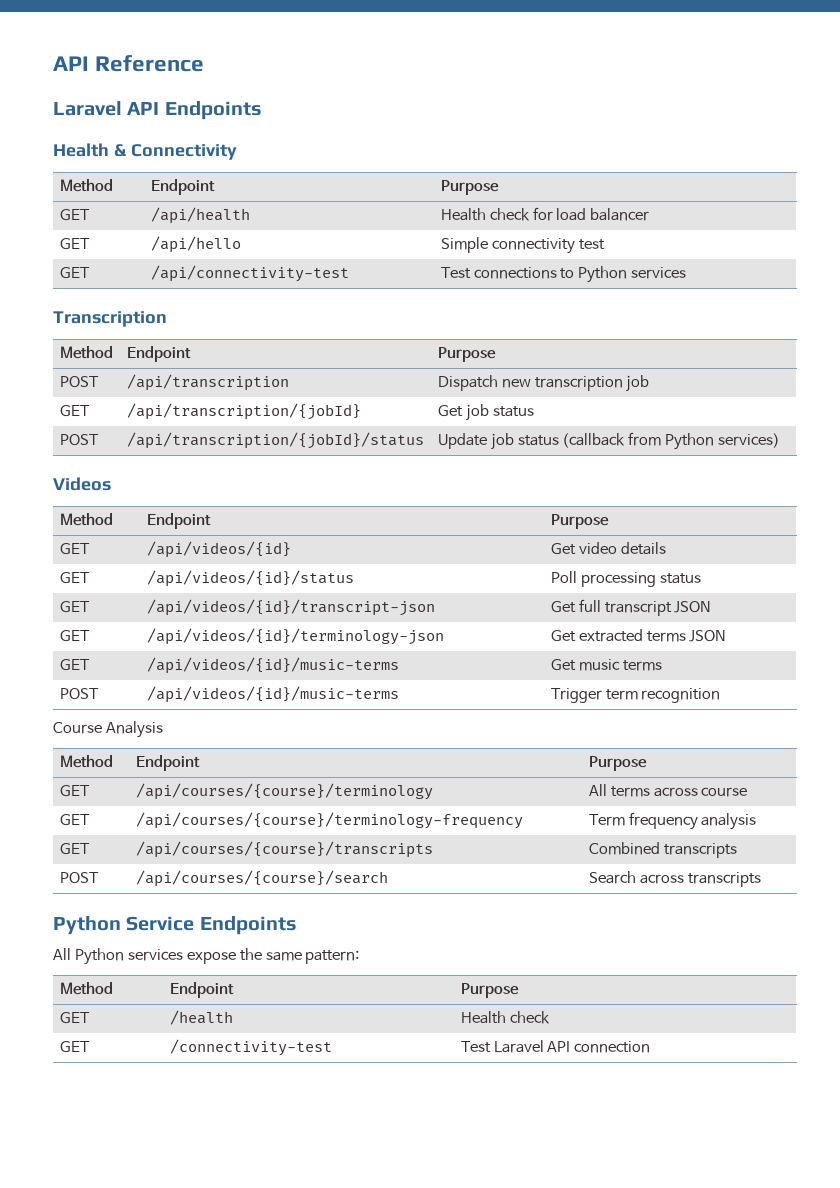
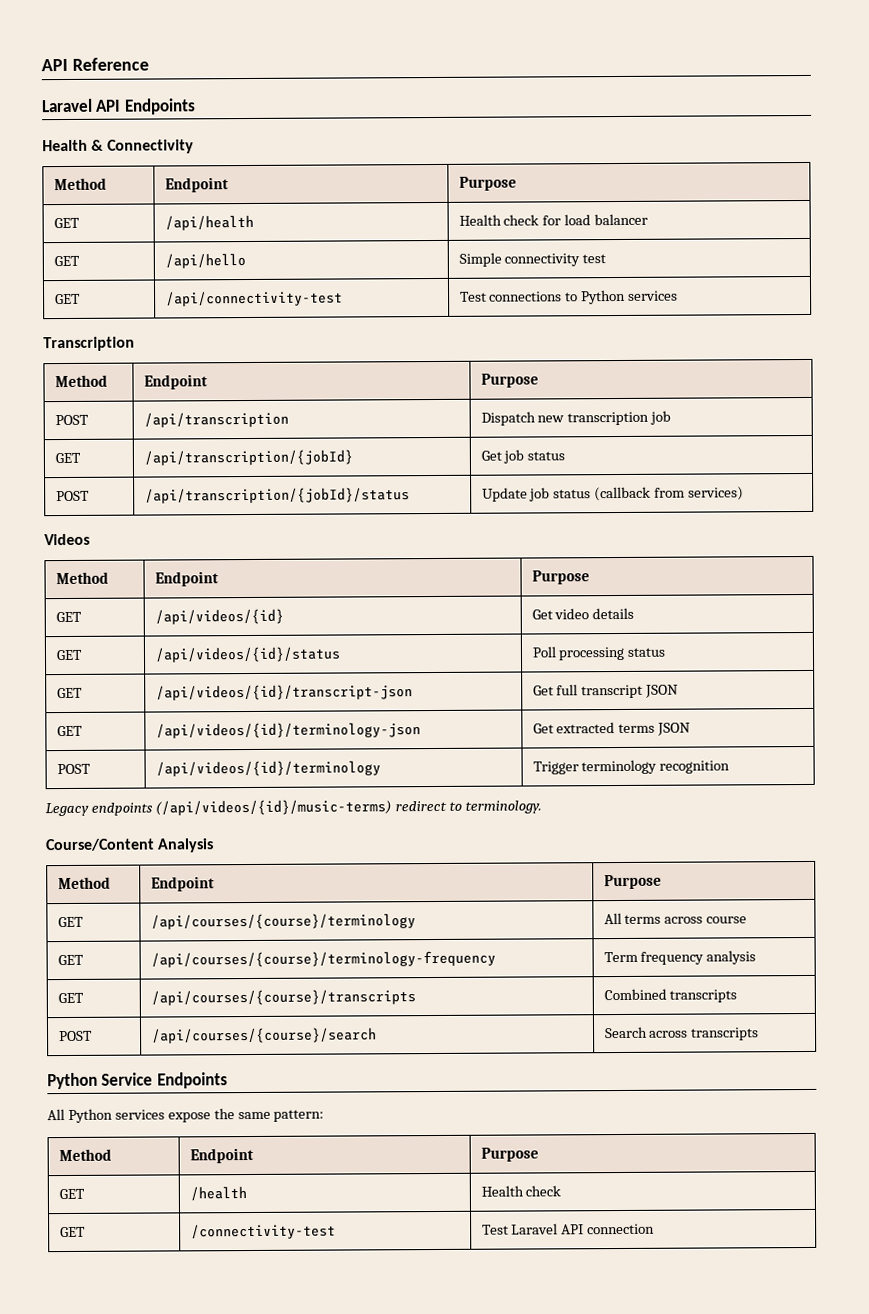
[665,433,715,450] Python -> (686, 492) none
[59,659,90,671] [146,657,399,674] [550,659,662,671] [59,688,99,700] [146,686,399,703] // GET | /api/videos/{id}/music-terms | Get music terms // POST | /api/videos/{id}/music-terms -> [56,763,91,775] [155,760,381,777] // POST | /api/videos/{id}/terminology
[605,689,638,700] term -> [581,759,658,775] terminology
[53,722,102,734] Course -> [45,799,542,817] [45,838,155,852] Legacy endpoints (/api/videos/{id}/music-terms) redirect to terminology. // Course/Content

